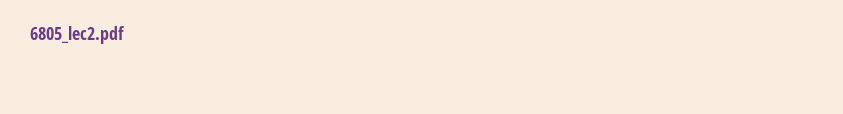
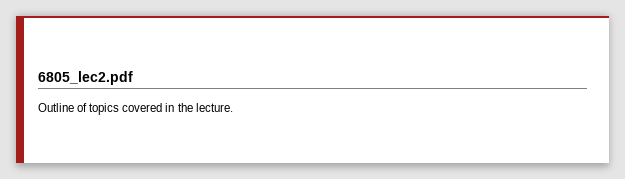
(125, 35) none -> [38,103,233,115] // Outline of topics covered in the lecture.

